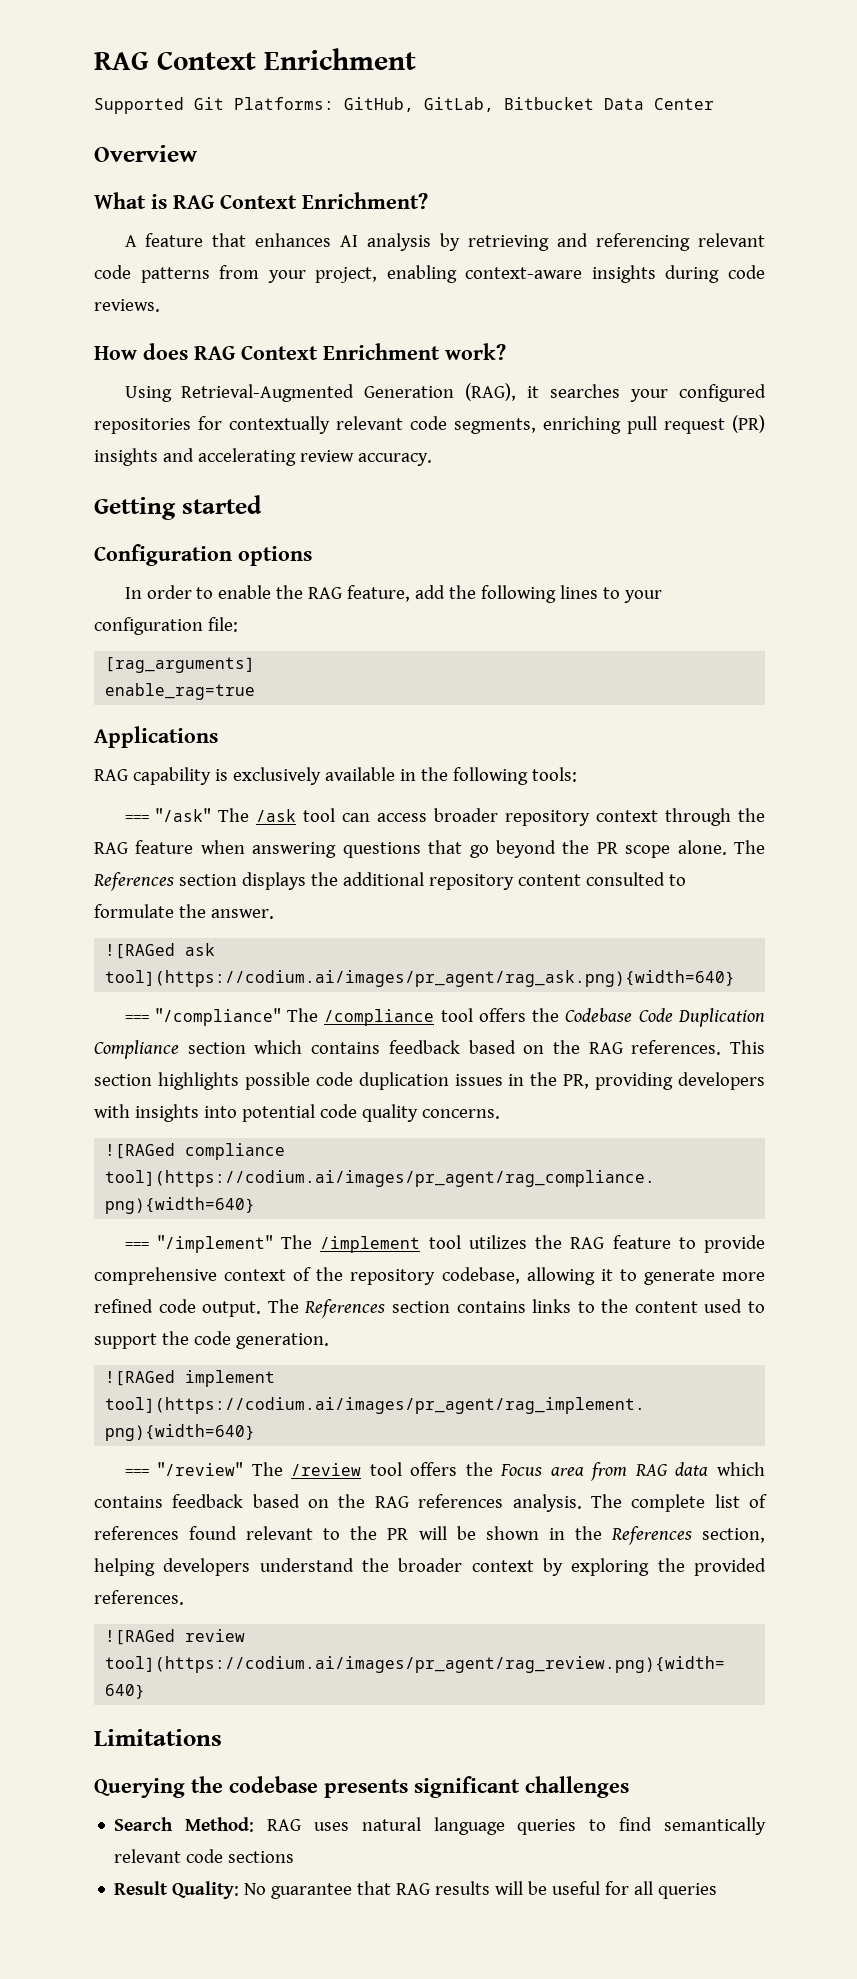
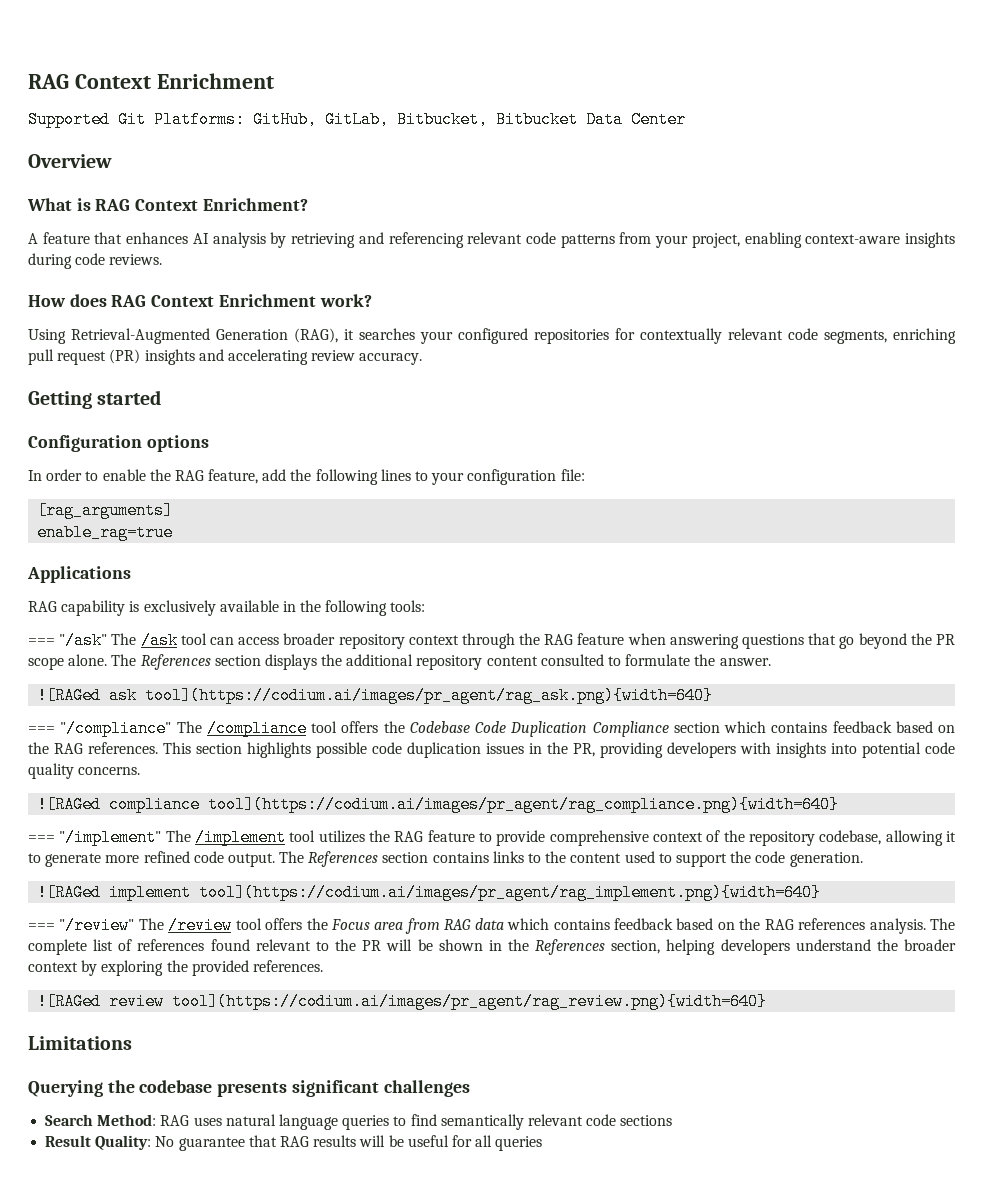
(494, 104) none -> [397,111,488,128] Bitbucket,

